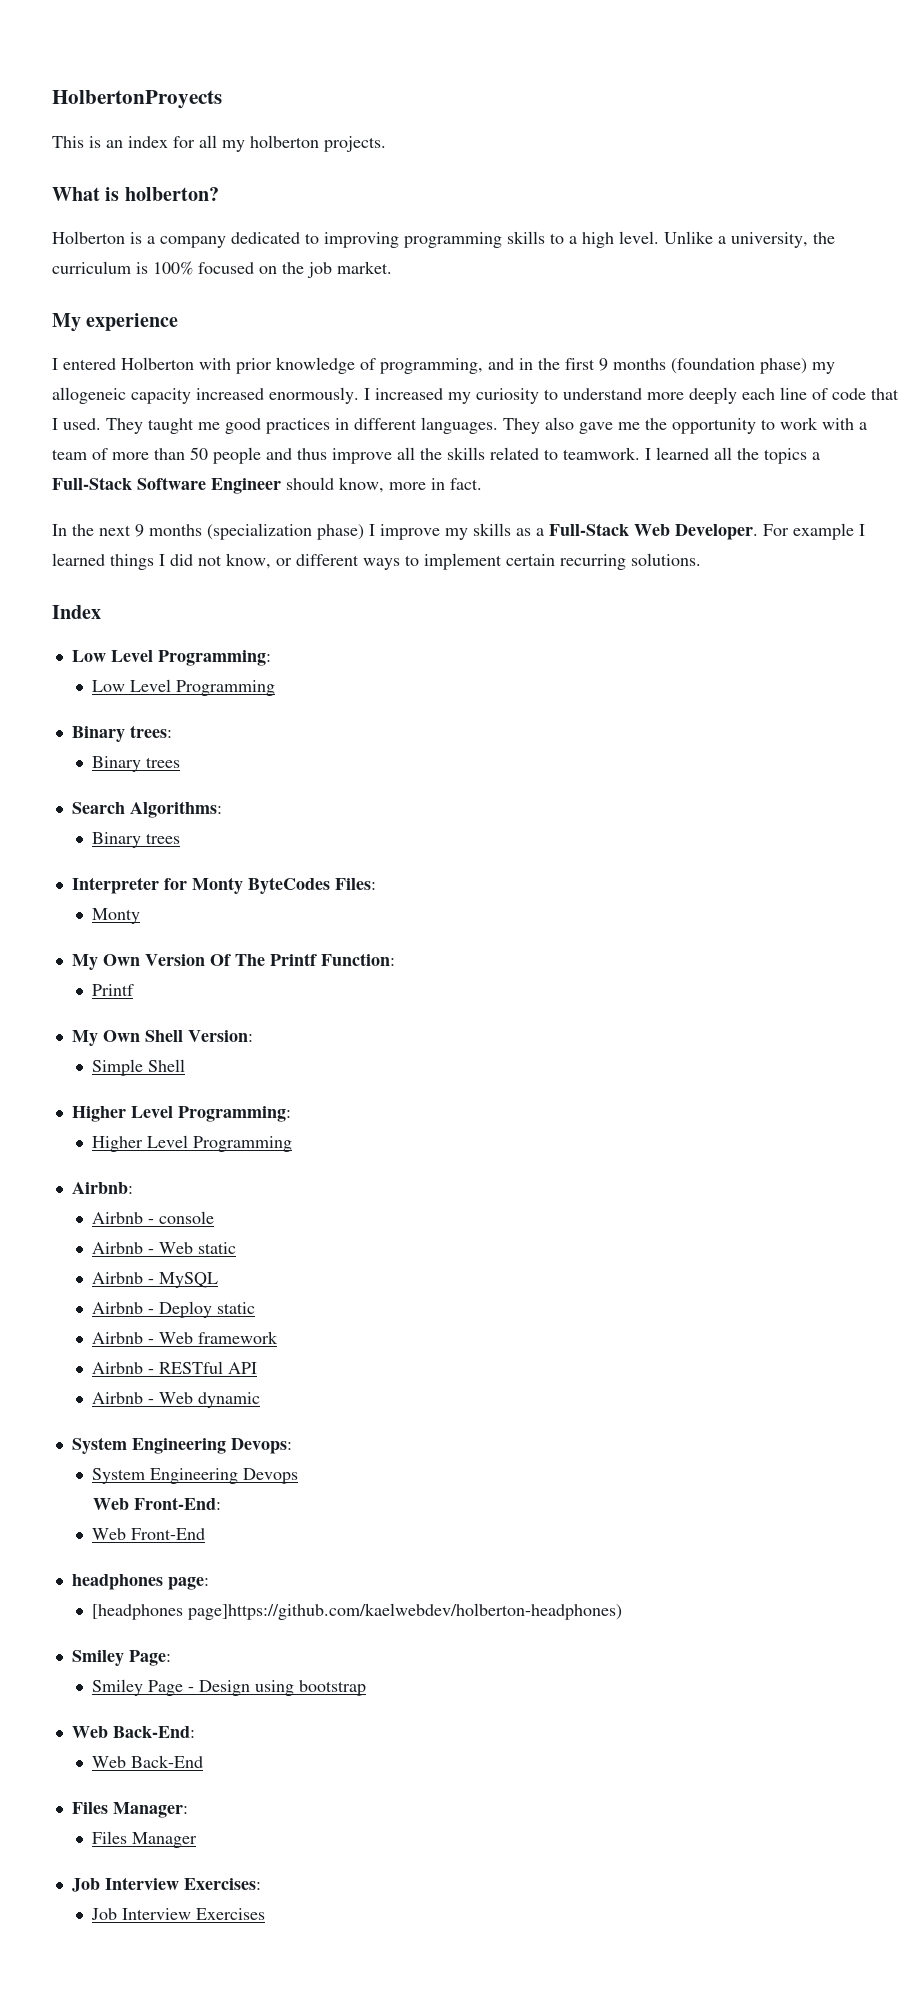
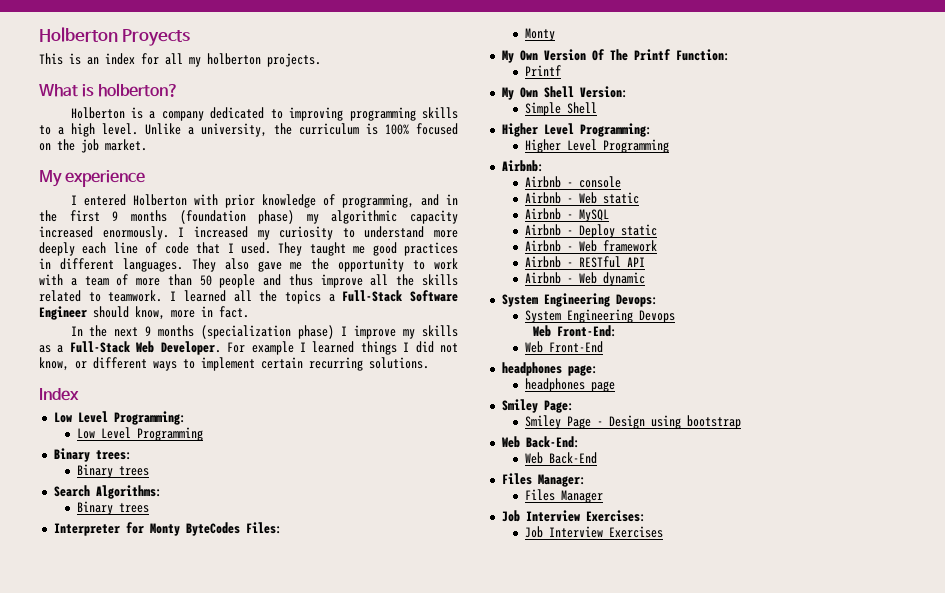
[52,90,222,109] HolbertonProyects -> [39,27,191,46] Holberton Proyects
[52,387,126,404] allogeneic -> [331,210,398,224] algorithmic
[92,1603,623,1620] [headphones page]https://github.com/kaelwebdev/holberton-headphones) -> [524,378,615,392] headphones page

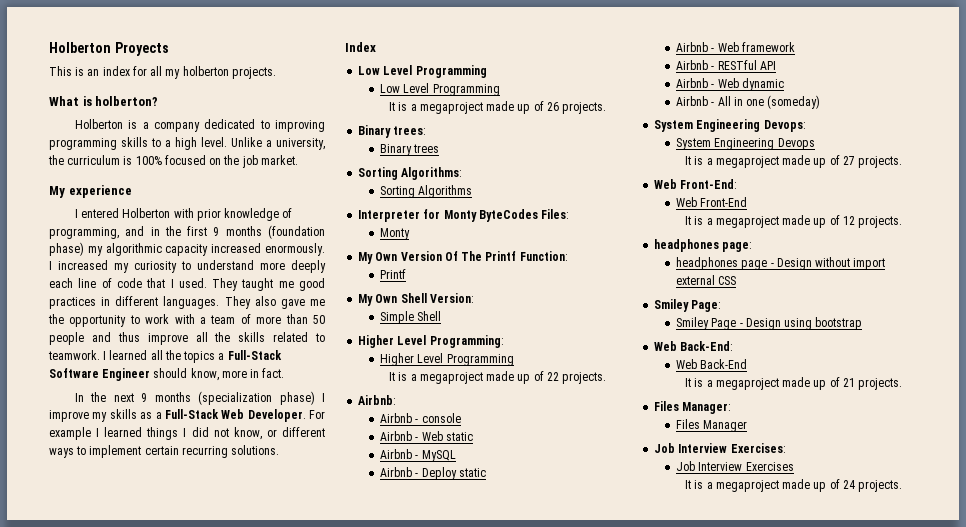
[113,411,186,425] [76,427,203,441] Programming: // Low Level Programming -> [415,65,487,78] [380,83,500,96] [389,101,607,114] Programming // Low Level Programming // It is a megaproject made up of 26 projects.
[53,485,90,497] Search -> [358,167,399,180] Sorting
[76,501,149,515] Binary trees -> [380,185,473,198] Sorting Algorithms
(669, 146) none -> [389,371,607,384] // It is a megaproject made up of 22 projects.
(645, 279) none -> [676,95,821,109] // Airbnb - All in one (someday)
[532,325,617,337] [524,341,603,353] [501,362,598,376] [524,378,615,392] Web Front-End: // Web Front-End // headphones page: // headphones page -> [685,155,903,168] [654,179,738,189] [676,197,748,207] [685,215,903,228] [654,239,753,252] [676,257,886,270] [676,275,737,285] It is a megaproject made up of 27 projects. // Web Front-End: // Web Front-End // It is a megaproject made up of 12 projects. // headphones page: // headphones page - Design without import external CSS
(597, 458) none -> [685,377,903,390] // It is a megaproject made up of 21 projects.
(663, 532) none -> [685,479,903,492] // It is a megaproject made up of 24 projects.

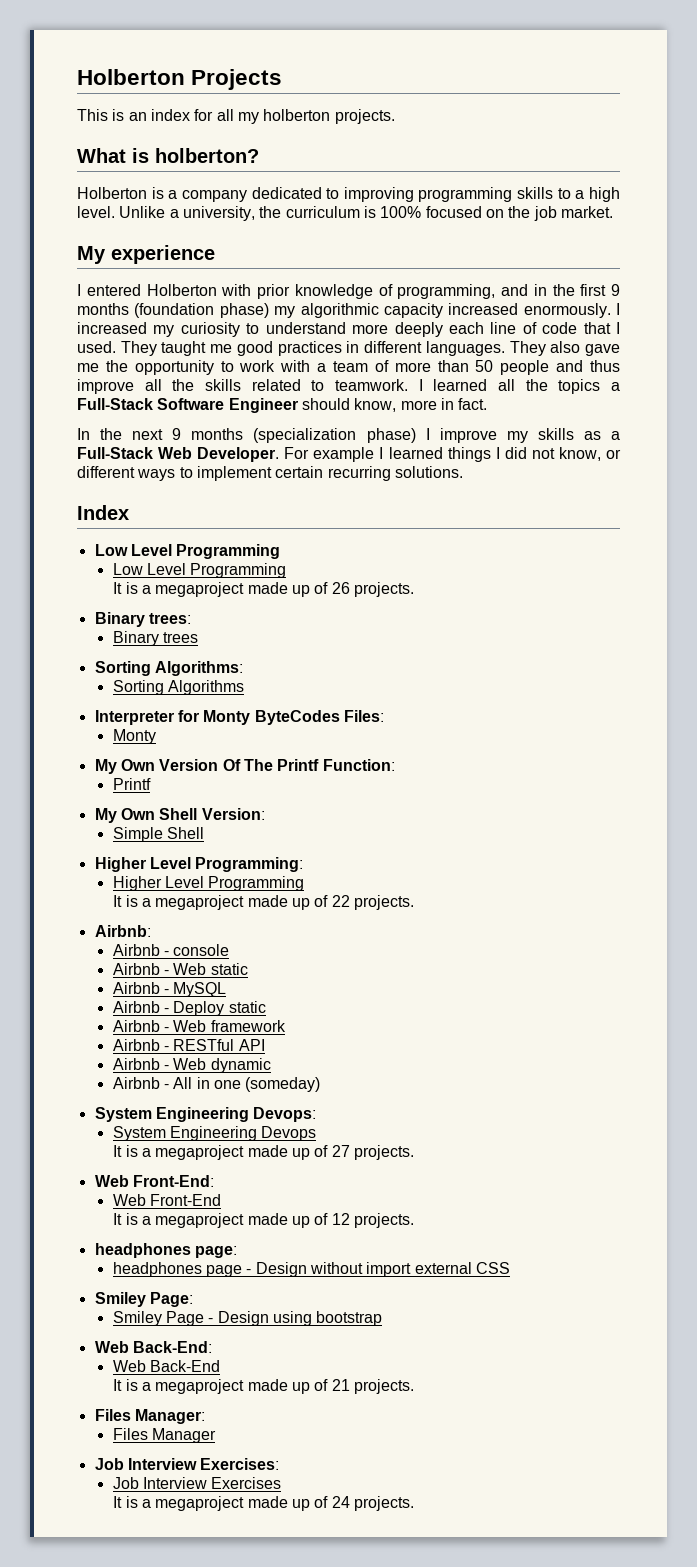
[49,42,169,56] Holberton Proyects -> [77,69,283,90] Holberton Projects

